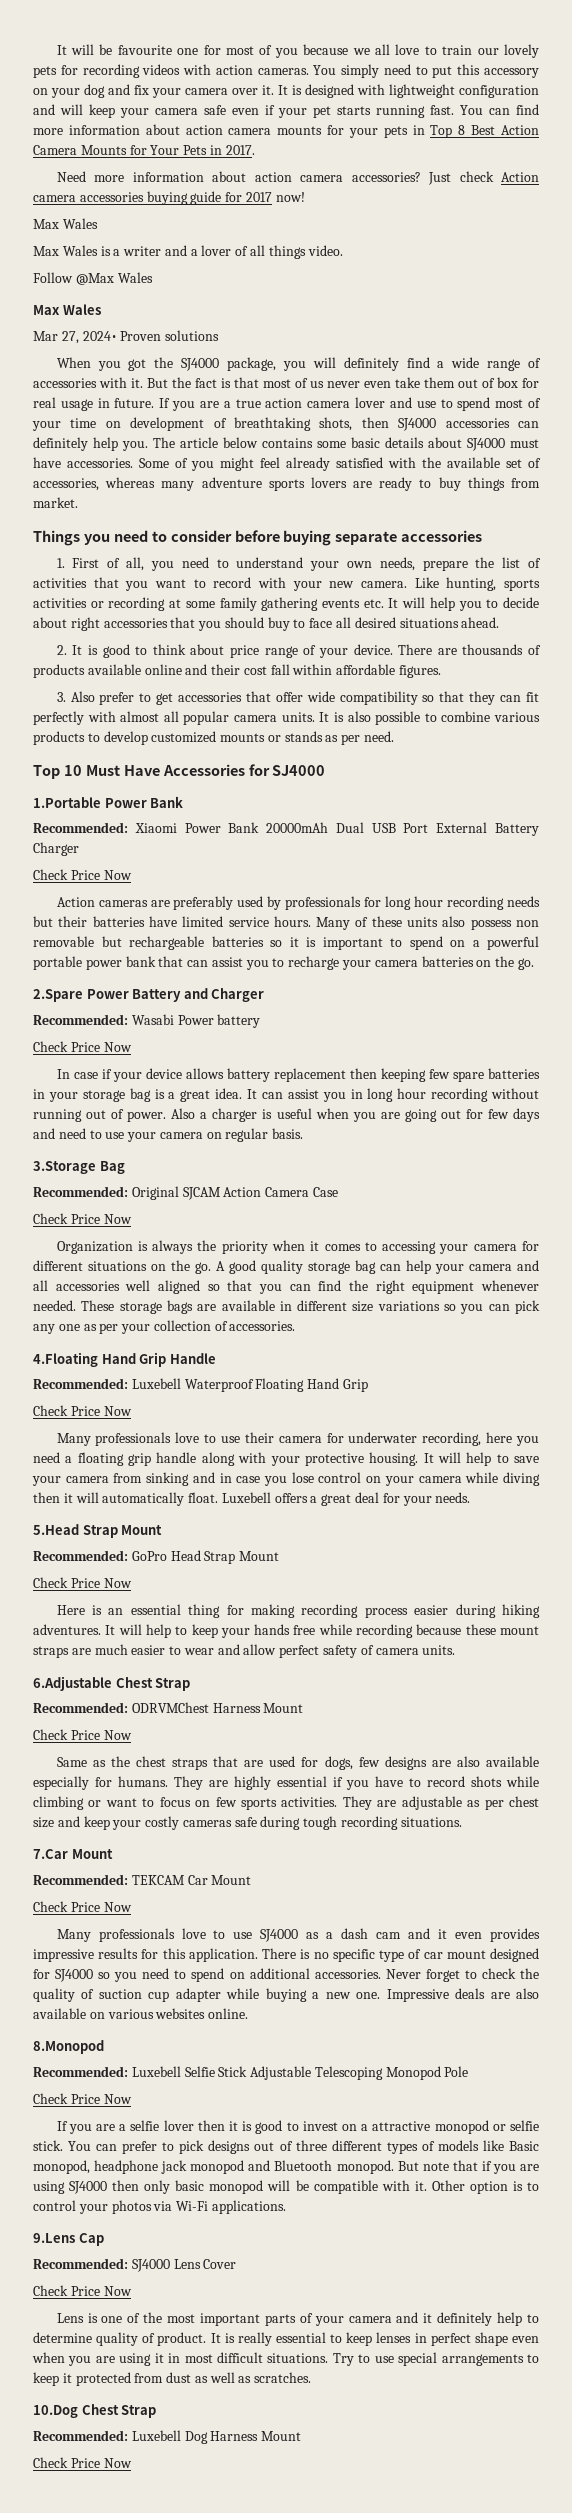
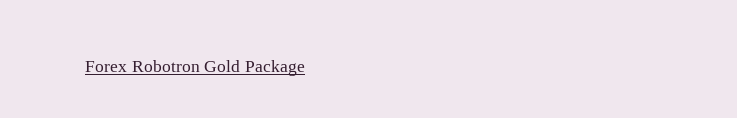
[56,44,540,58] [33,64,539,78] [33,84,539,98] [33,104,539,118] [33,124,540,138] [33,145,255,155] [56,171,539,185] [33,191,305,205] [33,218,98,229] [33,245,343,259] [33,272,153,285] [33,304,101,315] [33,330,220,344] [56,357,542,371] [33,377,539,388] [33,397,541,411] [32,417,539,431] [33,437,539,451] [33,457,541,471] [33,477,540,491] [33,497,78,508] [33,530,483,546] [56,557,541,571] [33,577,540,591] [33,597,540,611] [33,617,500,631] [56,644,541,658] [33,664,442,678] [56,691,539,705] [33,711,541,725] [33,731,395,745] [33,764,326,779] [33,796,184,808] [33,822,539,836] [33,842,79,856] [33,869,132,880] [56,896,540,910] [33,916,540,930] [33,936,539,950] [33,956,534,970] [33,988,265,1002] [33,1014,261,1028] [33,1041,132,1052] [56,1068,540,1082] [33,1088,539,1102] [33,1108,540,1122] [33,1128,304,1142] [33,1161,125,1174] [33,1186,338,1200] [33,1213,132,1224] [56,1240,540,1254] [33,1260,539,1274] [33,1280,539,1294] [33,1300,541,1314] [33,1320,296,1334] [33,1352,216,1367] [33,1378,368,1392] [33,1405,132,1416] [56,1432,539,1446] [33,1452,539,1466] [32,1472,540,1486] [33,1492,471,1506] [33,1524,163,1538] [33,1550,280,1564] [33,1577,132,1588] [56,1604,541,1618] [33,1624,540,1638] [33,1644,456,1658] [33,1676,191,1691] [33,1702,304,1713] [33,1729,132,1740] [56,1756,540,1770] [33,1776,539,1790] [33,1796,539,1810] [33,1816,462,1830] [33,1849,113,1859] [33,1874,252,1885] [33,1901,132,1912] [56,1928,541,1942] [33,1948,539,1962] [33,1968,539,1982] [33,1988,539,2002] [33,2008,249,2019] [33,2040,104,2054] [33,2066,469,2080] [33,2093,132,2104] [56,2120,539,2134] [33,2140,539,2154] [33,2160,539,2174] [33,2180,539,2194] [33,2200,286,2214] [33,2233,104,2246] [33,2258,237,2272] [33,2285,132,2296] [56,2312,539,2326] [33,2332,540,2346] [32,2352,539,2366] [33,2372,312,2386] [33,2404,157,2418] [33,2430,302,2444] [33,2457,132,2468] It will be favourite one for most of you because we all love to train our lovely pets for recording videos with action cameras. You simply need to put this accessory on your dog and fix your camera over it. It is designed with lightweight configuration and will keep your camera safe even if your pet starts running fast. You can find more information about action camera mounts for your pets in Top 8 Best Action Camera Mounts for Your Pets in 2017. // Need more information about action camera accessories? Just check Action camera accessories buying guide for 2017 now! // Max Wales // Max Wales is a writer and a lover of all things video. // Follow @Max Wales // Max Wales // Mar 27, 2024• Proven solutions // When you got the SJ4000 package, you will definitely find a wide range of accessories with it. But the fact is that most of us never even take them out of box for real usage in future. If you are a true action camera lover and use to spend most of your time on development of breathtaking shots, then SJ4000 accessories can definitely help you. The article below contains some basic details about SJ4000 must have accessories. Some of you might feel already satisfied with the available set of accessories, whereas many adventure sports lovers are ready to buy things from market. // Things you need to consider before buying separate accessories // 1. First of all, you need to understand your own needs, prepare the list of activities that you want to record with your new camera. Like hunting, sports activities or recording at some family gathering events etc. It will help you to decide about right accessories that you should buy to face all desired situations ahead. // 2. It is good to think about price range of your device. There are thousands of products available online and their cost fall within affordable figures. // 3. Also prefer to get accessories that offer wide compatibility so that they can fit perfectly with almost all popular camera units. It is also possible to combine various products to develop customized mounts or stands as per need. // Top 10 Must Have Accessories for SJ4000 // 1.Portable Power Bank // Recommended: Xiaomi Power Bank 20000mAh Dual USB Port External Battery Charger // Check Price Now // Action cameras are preferably used by professionals for long hour recording needs but their batteries have limited service hours. Many of these units also possess non removable but rechargeable batteries so it is important to spend on a powerful portable power bank that can assist you to recharge your camera batteries on the go. // 2.Spare Power Battery and Charger // Recommended: Wasabi Power battery // Check Price Now // In case if your device allows battery replacement then keeping few spare batteries in your storage bag is a great idea. It can assist you in long hour recording without running out of power. Also a charger is useful when you are going out for few days and need to use your camera on regular basis. // 3.Storage Bag // Recommended: Original SJCAM Action Camera Case // Check Price Now // Organization is always the priority when it comes to accessing your camera for different situations on the go. A good quality storage bag can help your camera and all accessories well aligned so that you can find the right equipment whenever needed. These storage bags are available in different size variations so you can pick any one as per your collection of accessories. // 4.Floating Hand Grip Handle // Recommended: Luxebell Waterproof Floating Hand Grip // Check Price Now // Many professionals love to use their camera for underwater recording, here you need a floating grip handle along with your protective housing. It will help to save your camera from sinking and in case you lose control on your camera while diving then it will automatically float. Luxebell offers a great deal for your needs. // 5.Head Strap Mount // Recommended: GoPro Head Strap Mount // Check Price Now // Here is an essential thing for making recording process easier during hiking adventures. It will help to keep your hands free while recording because these mount straps are much easier to wear and allow perfect safety of camera units. // 6.Adjustable Chest Strap // Recommended: ODRVMChest Harness Mount // Check Price Now // Same as the chest straps that are used for dogs, few designs are also available especially for humans. They are highly essential if you have to record shots while climbing or want to focus on few sports activities. They are adjustable as per chest size and keep your costly cameras safe during tough recording situations. // 7.Car Mount // Recommended: TEKCAM Car Mount // Check Price Now // Many professionals love to use SJ4000 as a dash cam and it even provides impressive results for this application. There is no specific type of car mount designed for SJ4000 so you need to spend on additional accessories. Never forget to check the quality of suction cup adapter while buying a new one. Impressive deals are also available on various websites online. // 8.Monopod // Recommended: Luxebell Selfie Stick Adjustable Telescoping Monopod Pole // Check Price Now // If you are a selfie lover then it is good to invest on a attractive monopod or selfie stick. You can prefer to pick designs out of three different types of models like Basic monopod, headphone jack monopod and Bluetooth monopod. But note that if you are using SJ4000 then only basic monopod will be compatible with it. Other option is to control your photos via Wi-Fi applications. // 9.Lens Cap // Recommended: SJ4000 Lens Cover // Check Price Now // Lens is one of the most important parts of your camera and it definitely help to determine quality of product. It is really essential to keep lenses in perfect shape even when you are using it in most difficult situations. Try to use special arrangements to keep it protected from dust as well as scratches. // 10.Dog Chest Strap // Recommended: Luxebell Dog Harness Mount // Check Price Now -> [85,60,306,76] Forex Robotron Gold Package

